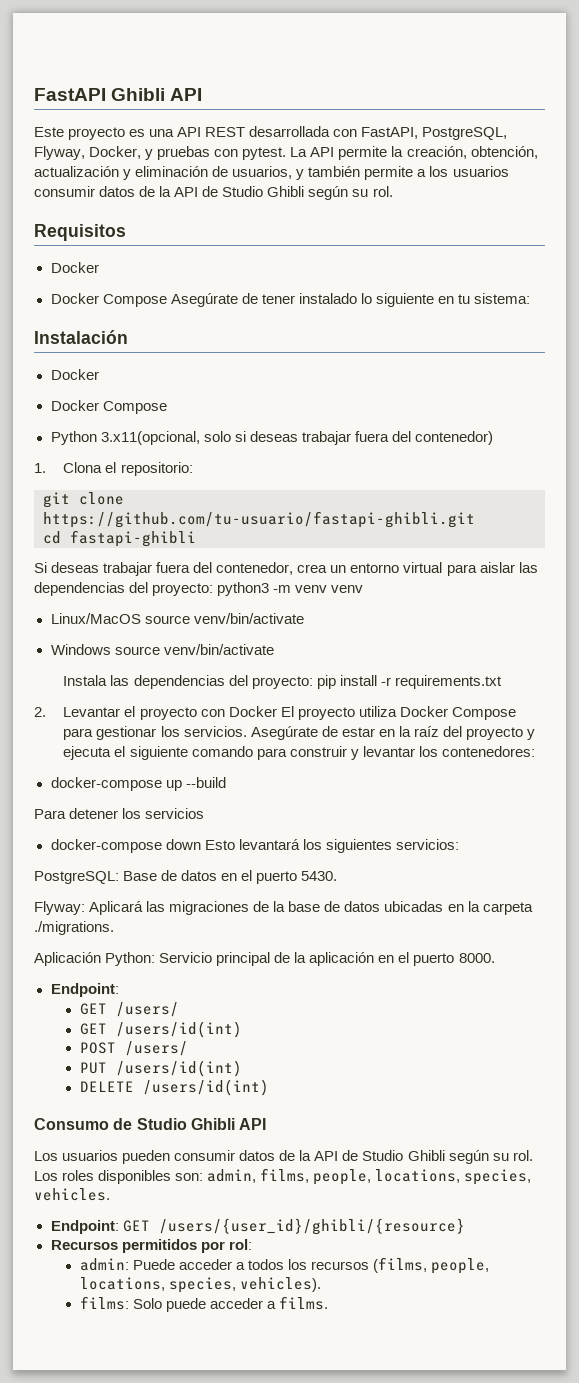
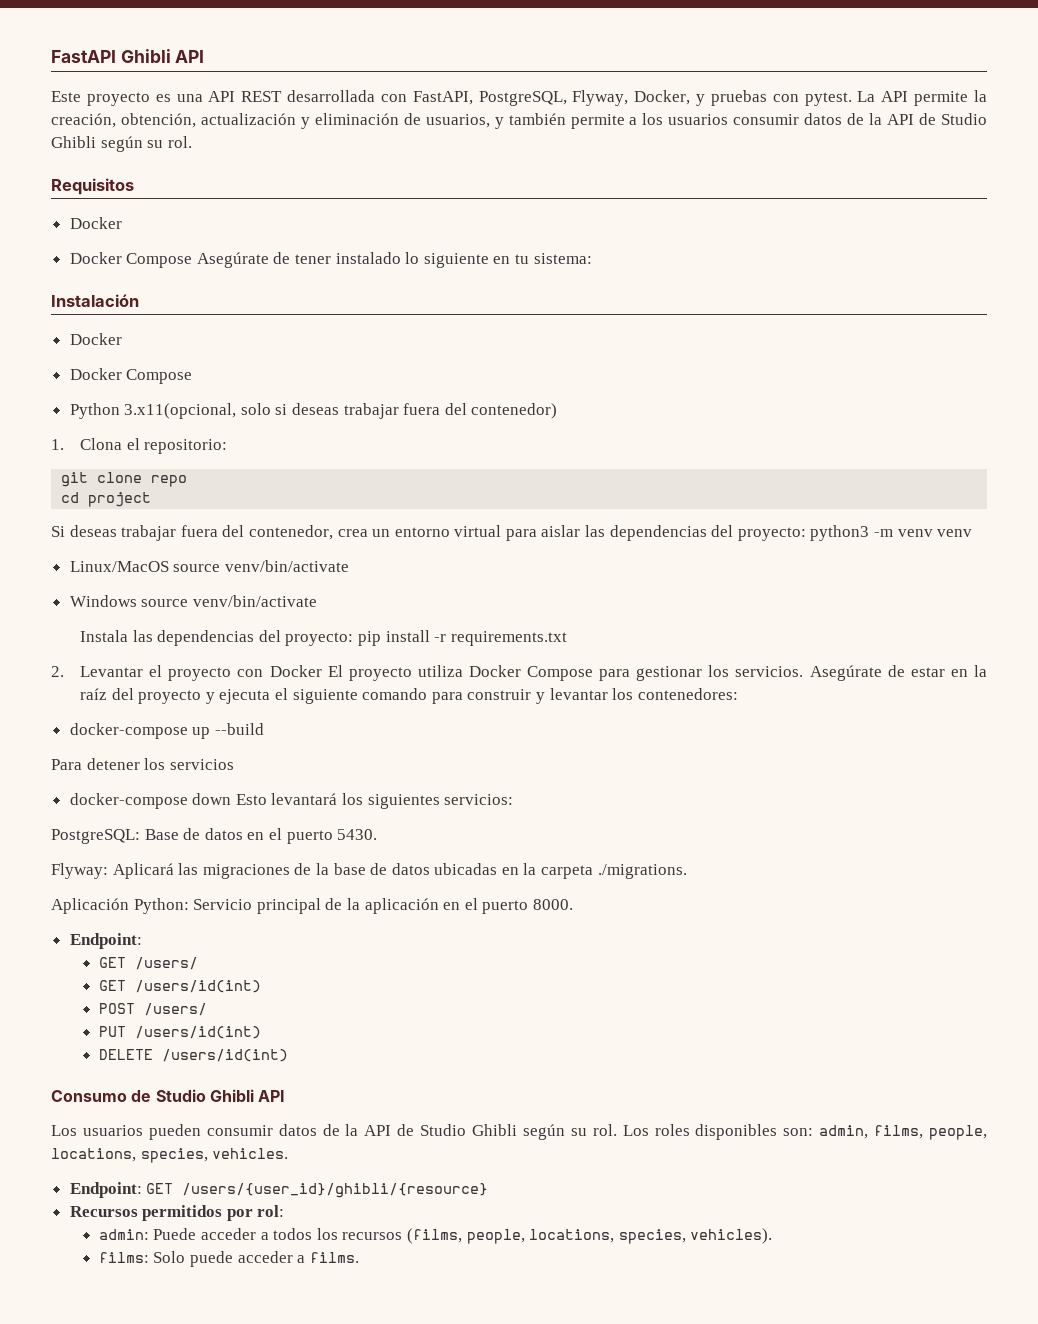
[43,511,475,528] https://github.com/tu-usuario/fastapi-ghibli.git -> [151,475,188,487] repo
[70,530,196,547] fastapi-ghibli -> [88,492,152,507] project

